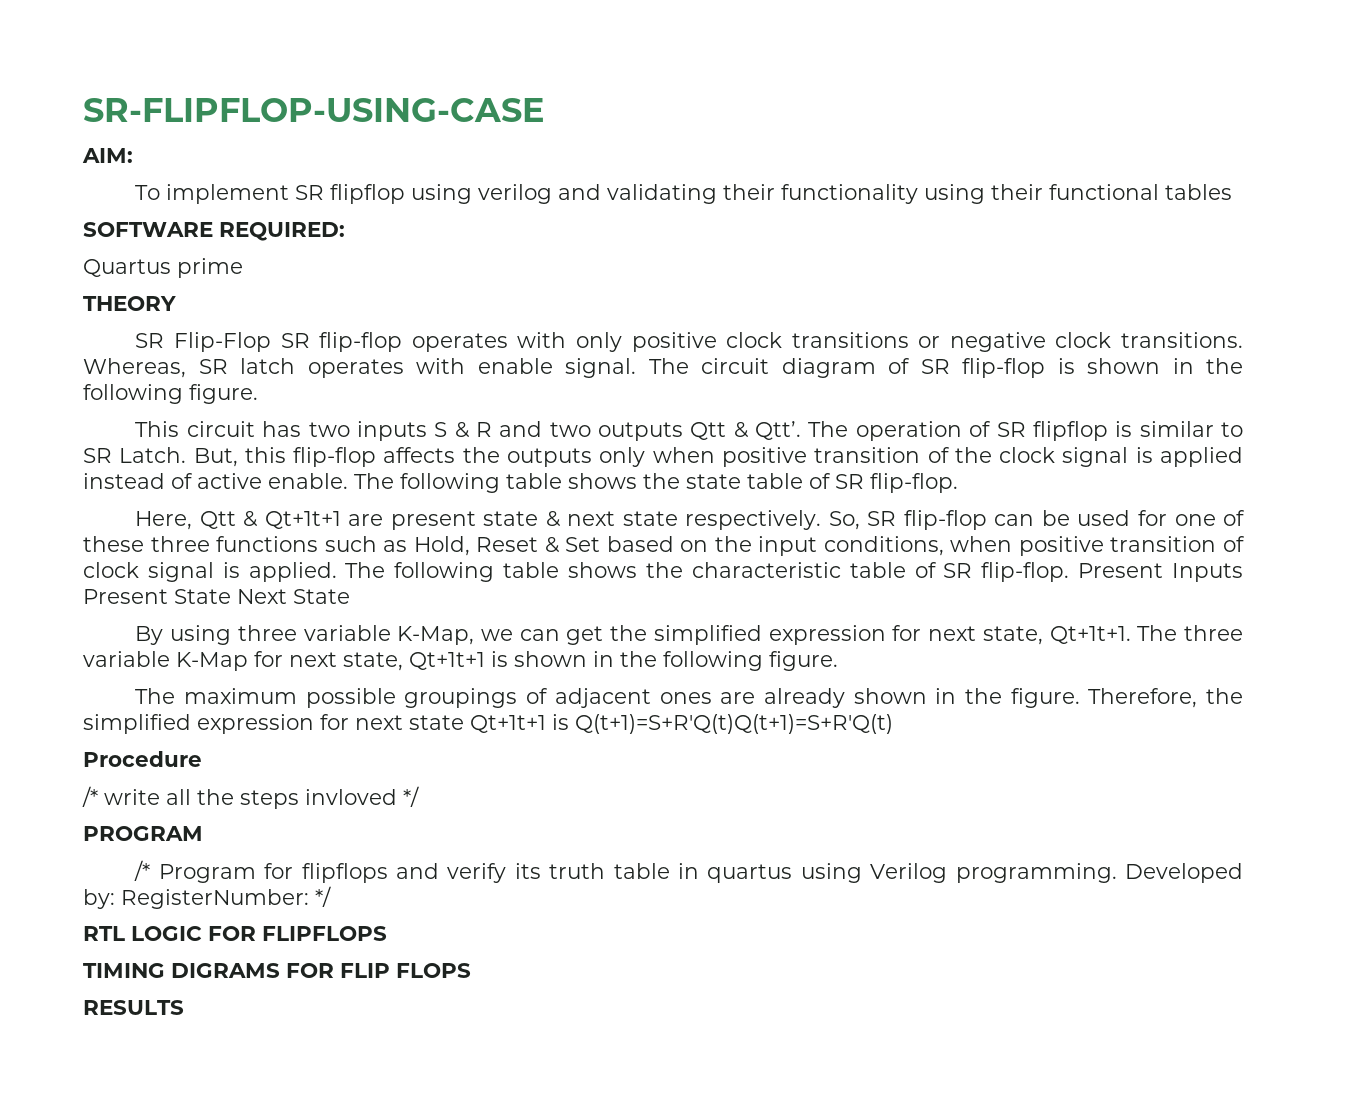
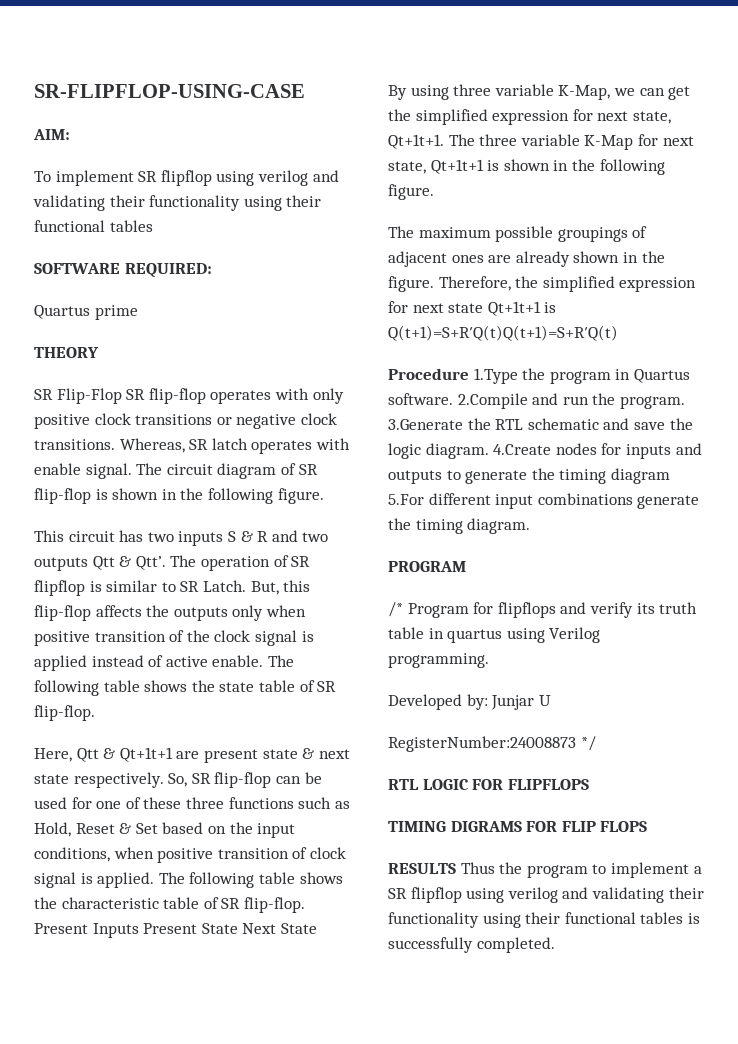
[82,786,419,809] // /* write all the steps invloved */ -> [473,368,690,384] [388,393,685,409] [388,418,693,430] [388,443,702,459] [388,468,670,484] [388,493,700,509] [388,518,531,534] 1.Type the program in Quartus software. 2.Compile and run the program. 3.Generate the RTL schematic and save the logic diagram. 4.Create nodes for inputs and outputs to generate the timing diagram 5.For different input combinations generate the timing diagram.
(1117, 873) none -> (489, 660) //
[121,889,309,909] RegisterNumber: -> [491,695,551,710] [388,736,576,752] Junjar U // RegisterNumber:24008873
(184, 1007) none -> [460,862,702,878] [388,887,704,903] [388,912,700,928] [388,937,555,953] Thus the program to implement a SR flipflop using verilog and validating their functionality using their functional tables is successfully completed.

